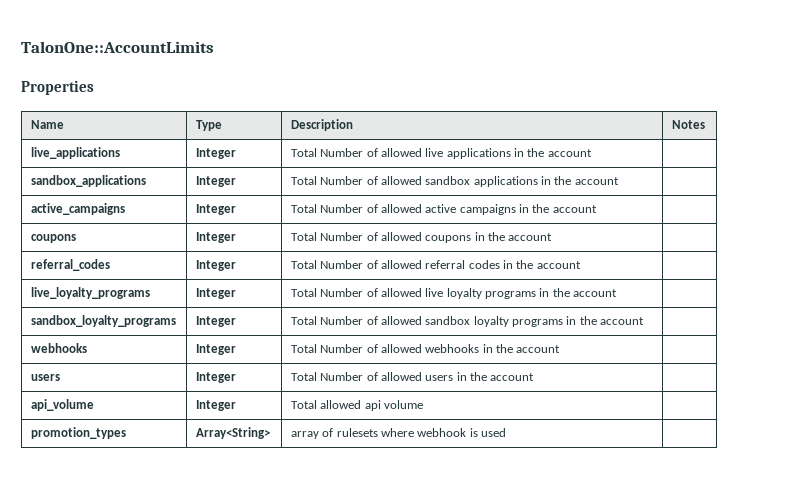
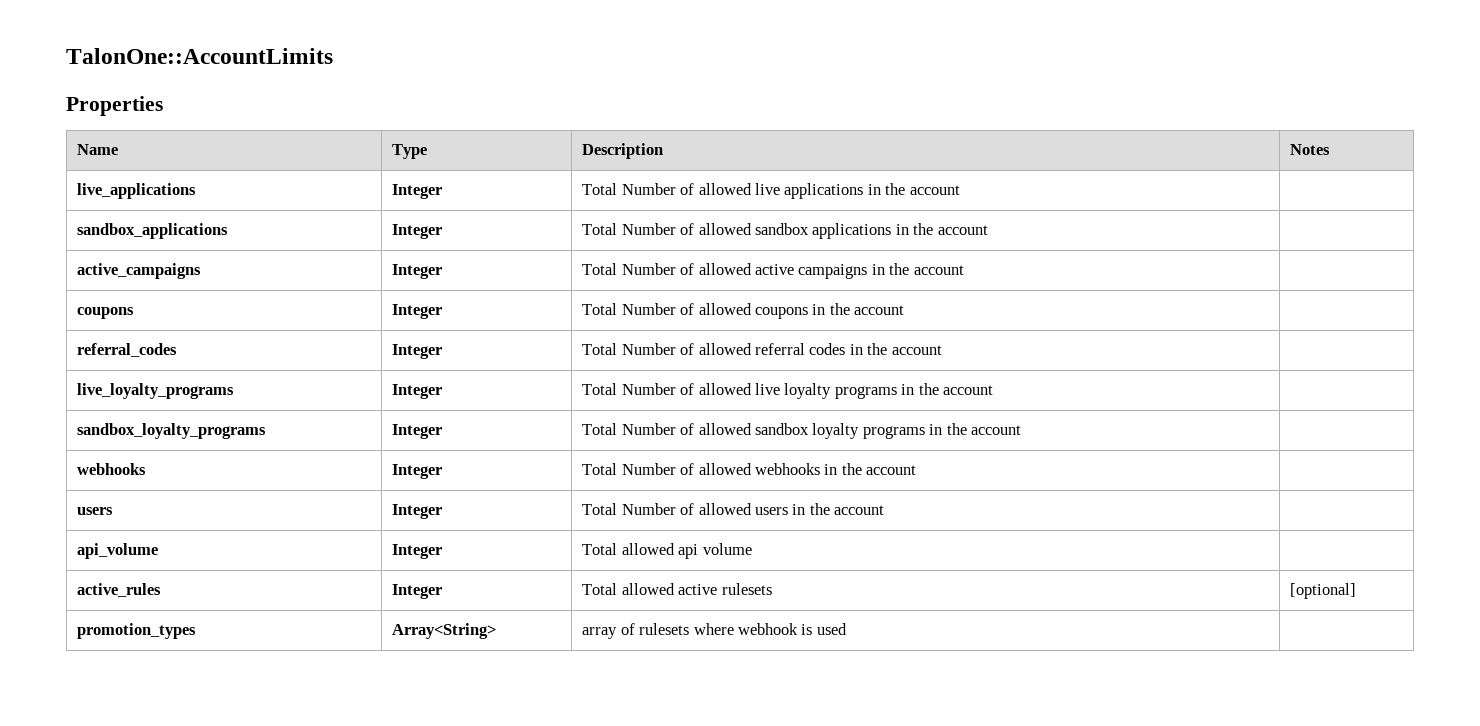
(423, 404) none -> [77,583,162,597] [392,584,443,599] [582,583,772,595] [1290,583,1357,599] // active_rules | Integer | Total allowed active rulesets | [optional]

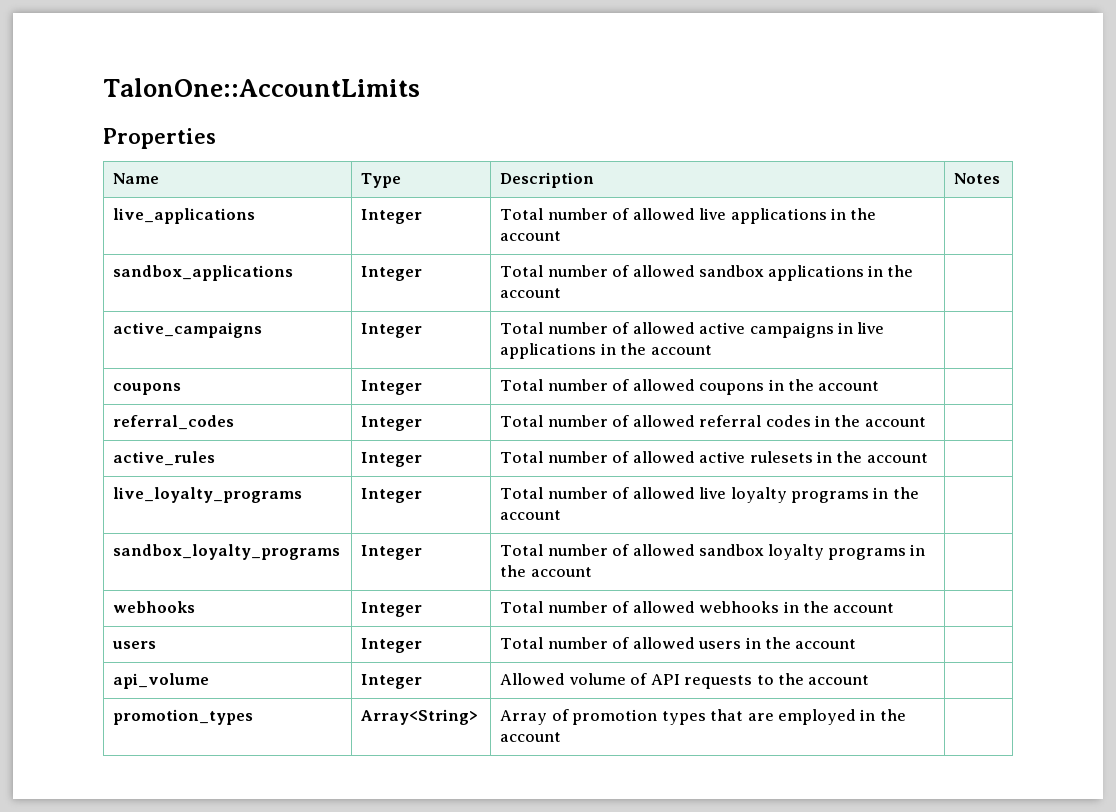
[621,183,676,195] Number -> [547,208,608,220] number
[621,223,676,235] Number -> [547,265,608,277] number
[621,263,676,275] Number -> [547,322,608,334] number
(885, 269) none -> [857,322,885,334] [500,343,616,359] live applications in
[621,303,676,315] Number -> [547,379,608,391] number
[621,343,676,355] Number -> [547,415,608,427] number
(942, 350) none -> [113,451,216,466] [361,452,423,467] [500,451,928,463] // active_rules | Integer | Total number of allowed active rulesets in the account |
[621,383,676,395] Number -> [547,487,608,499] number
[621,423,676,435] Number -> [547,544,608,556] number
[621,463,676,475] Number -> [547,601,608,613] number
[621,503,676,515] Number -> [547,637,608,649] number
[582,543,752,559] [77,583,162,597] [392,584,443,599] [582,583,772,595] [1290,583,1357,599] [77,623,197,639] [392,623,497,639] [582,623,847,639] Total allowed api volume | // active_rules | Integer | Total allowed active rulesets | [optional] // promotion_types | Array<String> | array of rulesets where webhook is used -> [500,673,870,689] [113,709,254,725] [361,709,479,725] [500,709,906,725] [500,732,562,742] Allowed volume of API requests to the account | // promotion_types | Array<String> | Array of promotion types that are employed in the account

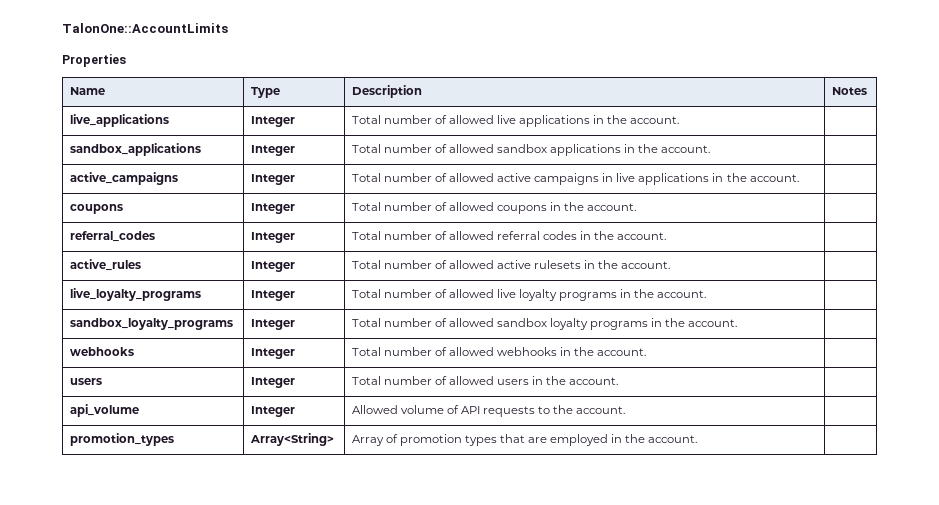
[500,231,562,241] account -> [630,116,680,124] account.
[500,288,562,298] account -> [661,145,711,153] account.
[650,345,712,355] account -> [749,174,799,182] account.
[818,381,880,391] account -> [587,203,637,211] account.
[864,417,926,427] account -> [617,232,667,240] account.
[866,453,928,463] account -> [621,261,671,269] account.
[500,510,562,520] account -> [657,290,707,298] account.
[530,567,592,577] account -> [688,319,738,327] account.
[833,603,895,613] account -> [597,348,647,356] account.
[795,639,857,649] account -> [569,377,619,385] account.
[808,675,870,685] account -> [576,406,626,414] account.
[500,732,562,742] account -> [648,435,698,443] account.

